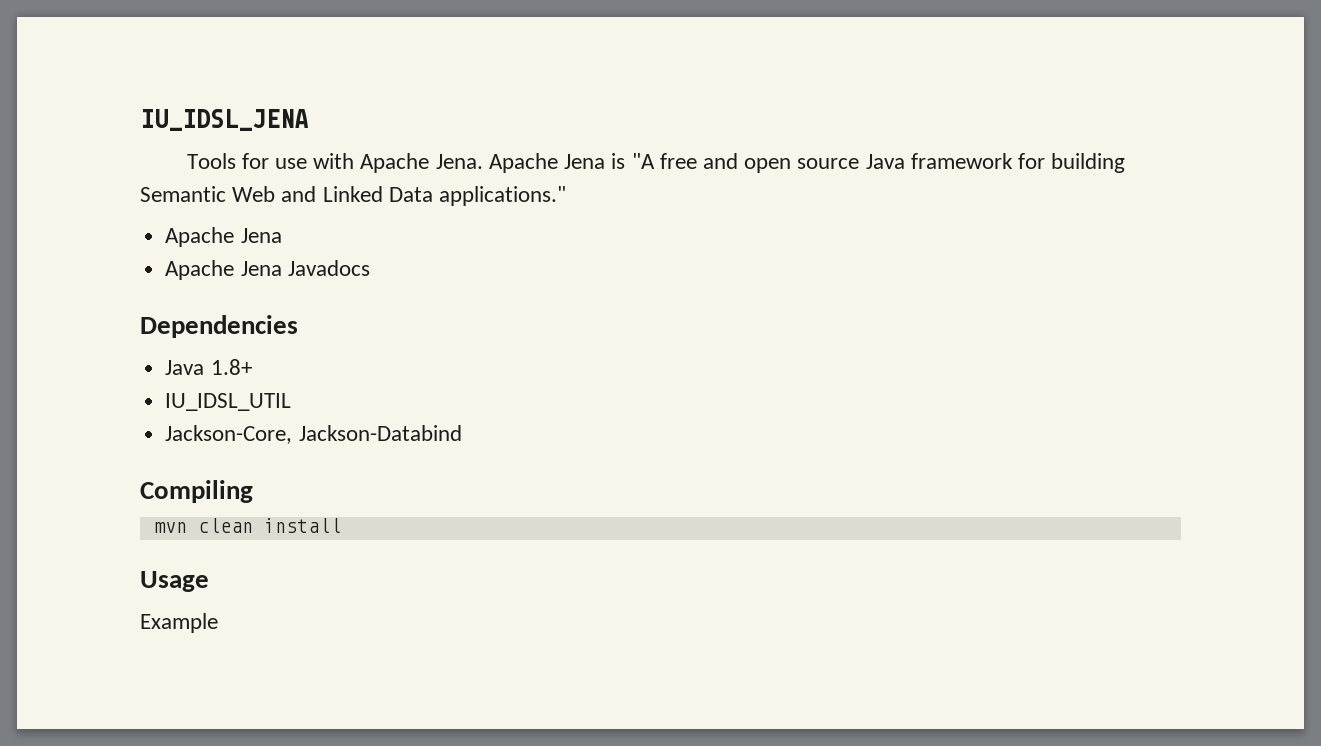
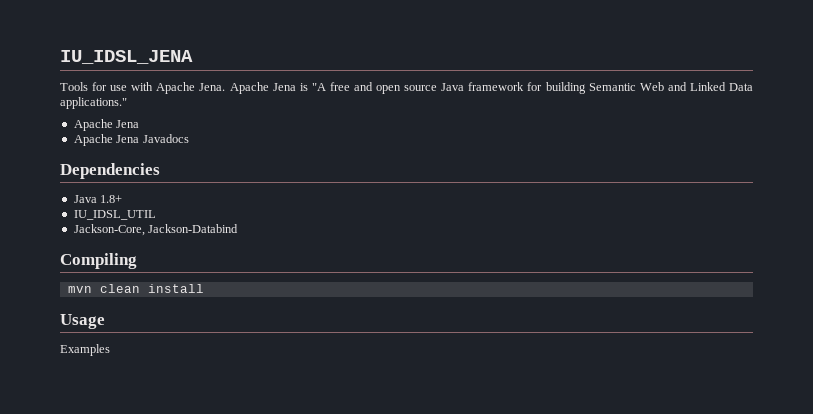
[140,613,218,633] Example -> [60,344,110,356] Examples

